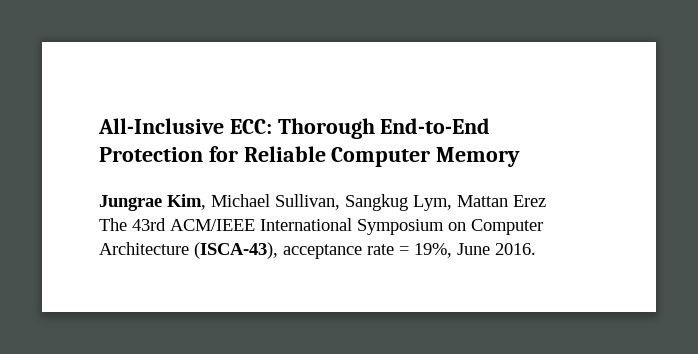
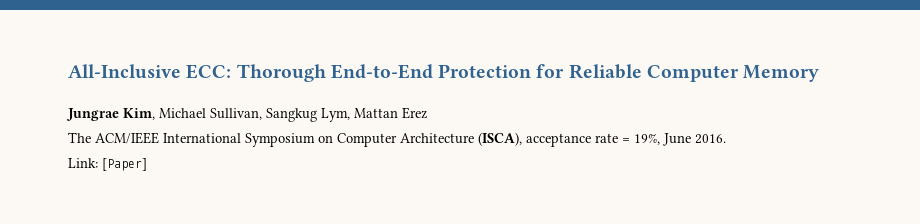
[132,218,166,231] 43rd -> (91, 137) none
[194,242,278,259] (ISCA-43), -> [478,132,522,146] (ISCA),
(536, 249) none -> [68,158,147,171] // Link: [Paper]

